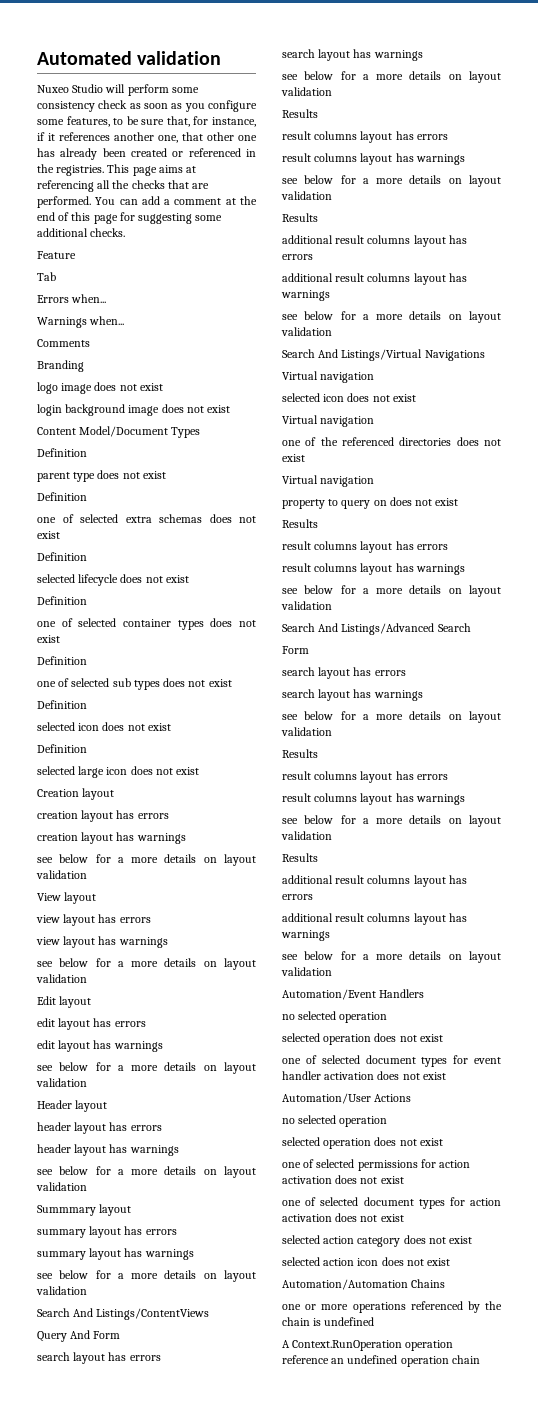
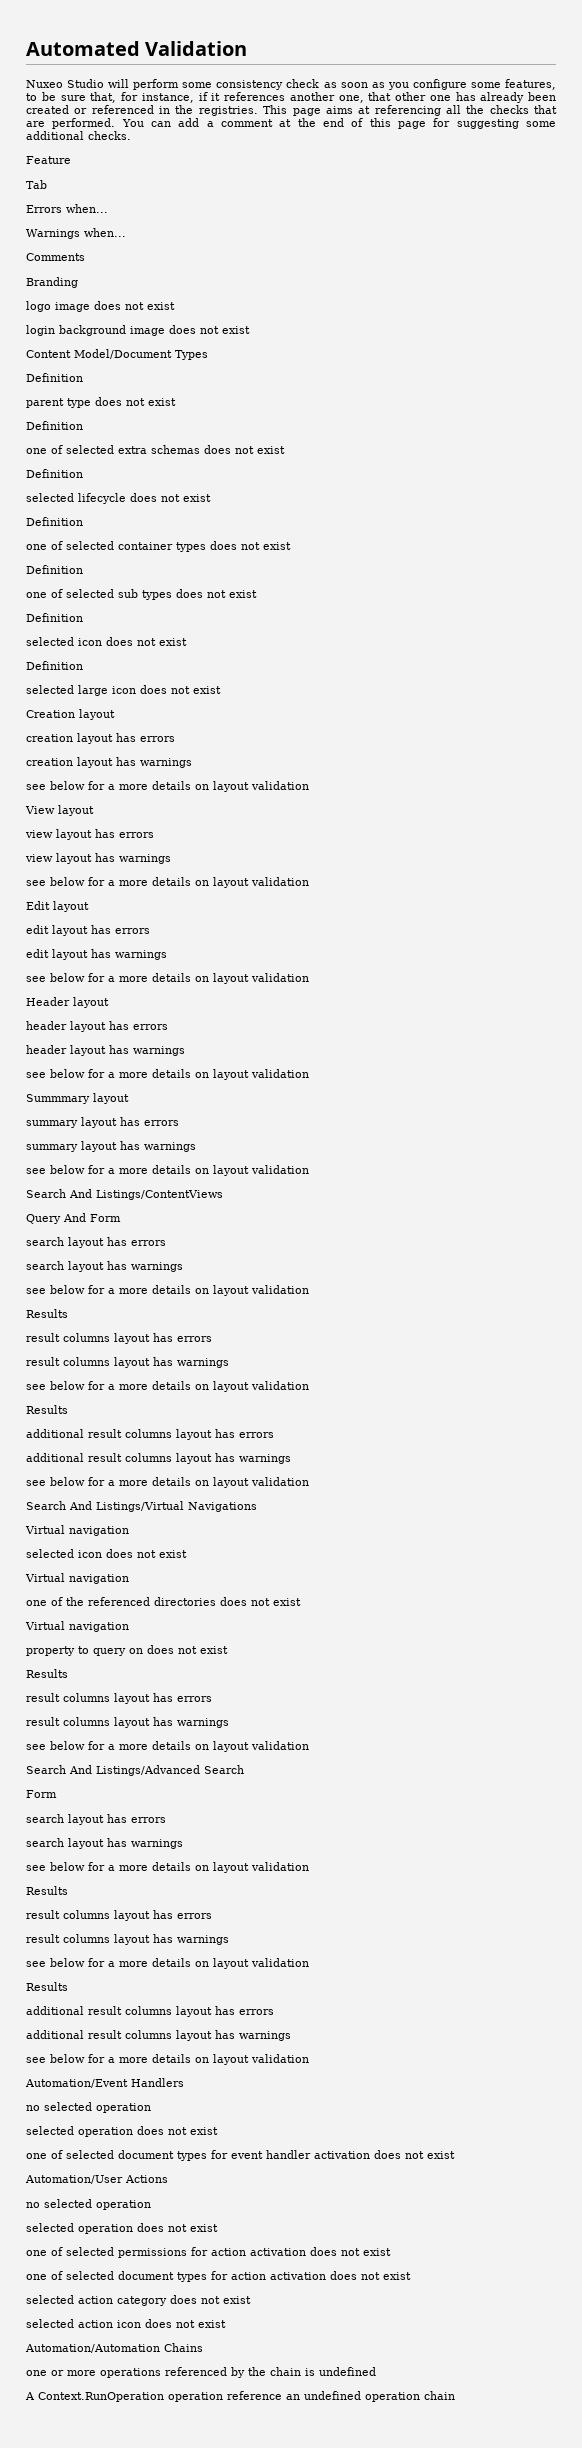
[137,51,222,65] validation -> [145,41,248,56] Validation

